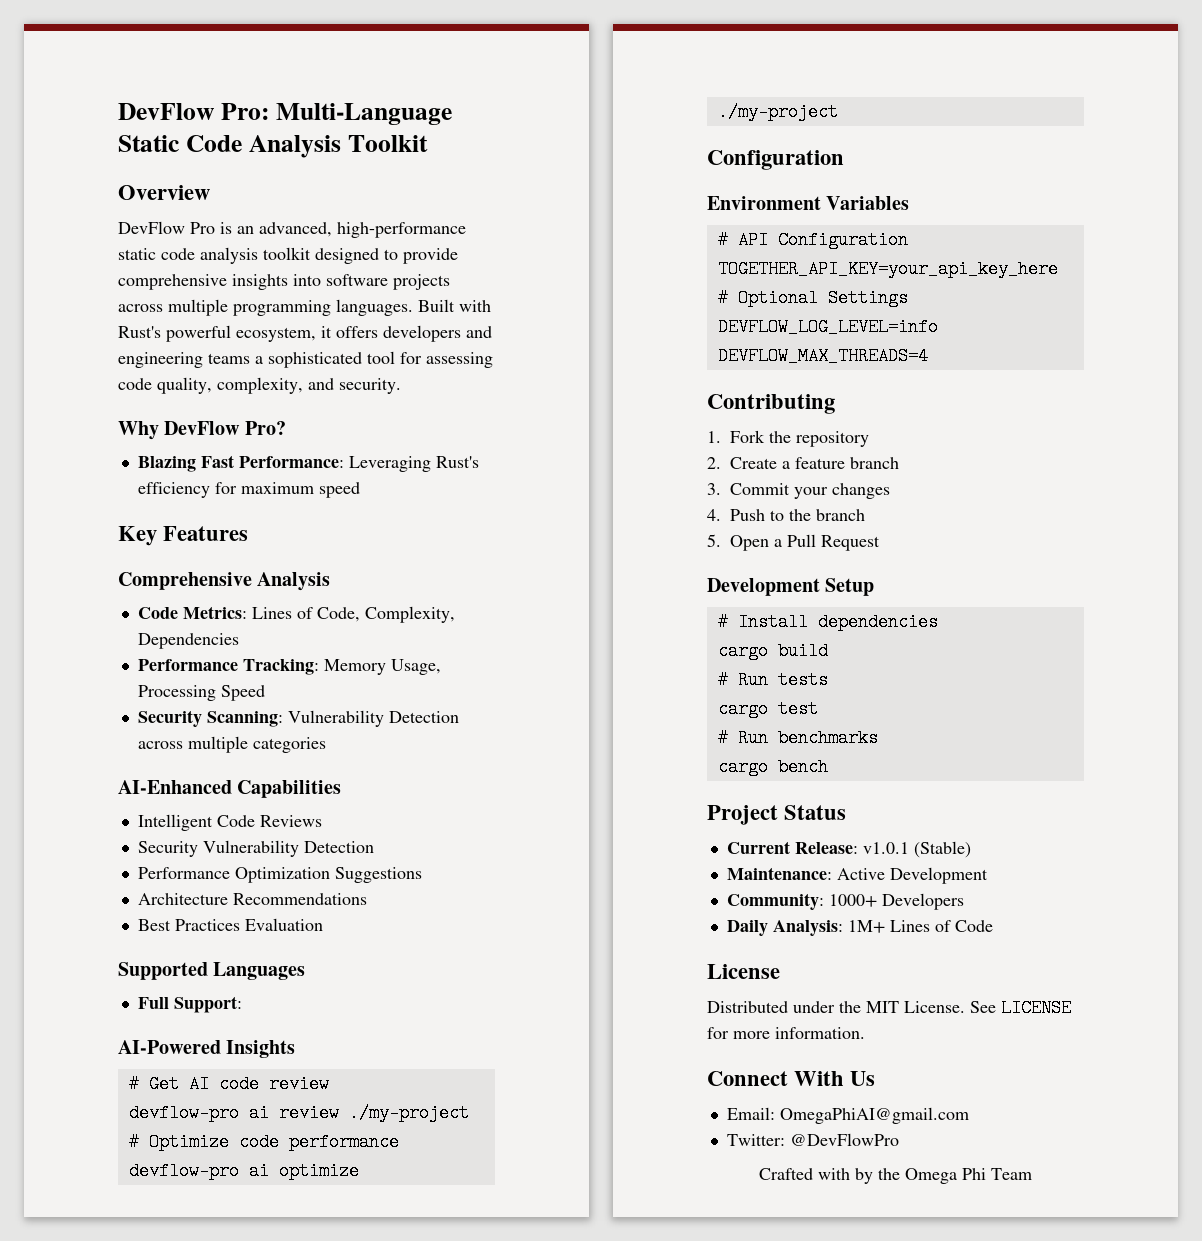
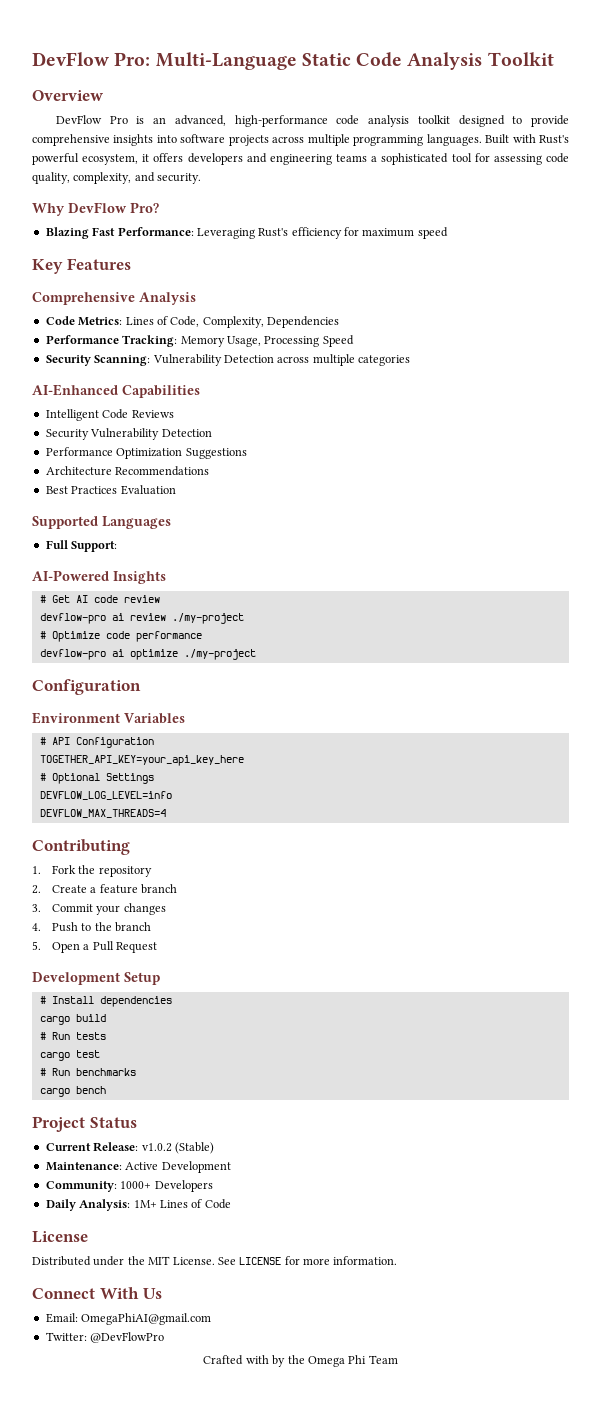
[118,248,156,260] static -> (328, 121) none
[862,842,909,854] v1.0.1 -> [141,1143,172,1152] v1.0.2

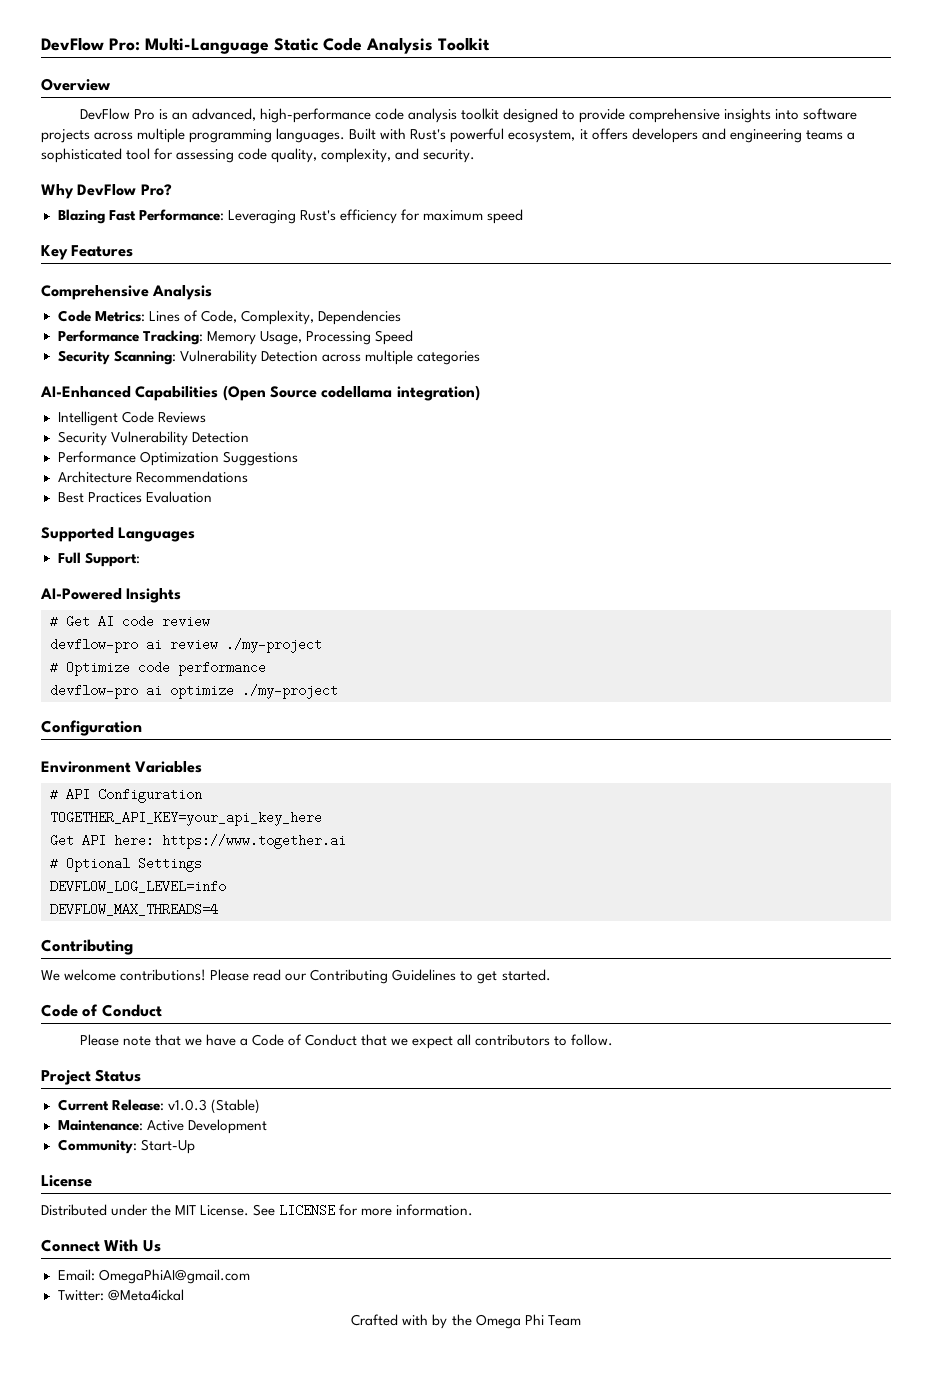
(200, 391) none -> [222,385,480,401] (Open Source codellama integration)
(244, 760) none -> [50,834,346,849] // Get API here: https://www.together.ai
[32,865,152,877] [32,884,178,894] [32,903,166,915] [32,922,152,932] [32,941,158,953] [32,972,160,985] [39,996,172,1007] [39,1014,106,1025] [39,1032,106,1040] [39,1050,100,1061] [39,1068,136,1076] [39,1086,106,1097] 1. Fork the repository // 2. Create a feature branch // 3. Commit your changes // 4. Push to the branch // 5. Open a Pull Request // Development Setup // # Install dependencies // cargo build // # Run tests // cargo test // # Run benchmarks // cargo bench -> [41,969,551,984] [41,1004,162,1017] [79,1034,614,1049] We welcome contributions! Please read our Contributing Guidelines to get started. // Code of Conduct // Please note that we have a Code of Conduct that we expect all contributors to follow.
[141,1143,172,1152] v1.0.2 -> [167,1099,207,1111] v1.0.3
[120,1180,213,1192] [45,1199,231,1211] 1000+ Developers // Daily Analysis: 1M+ Lines of Code -> [140,1139,195,1154] Start-Up
[90,1332,165,1343] @DevFlowPro -> [107,1289,184,1301] @Meta4ickal

